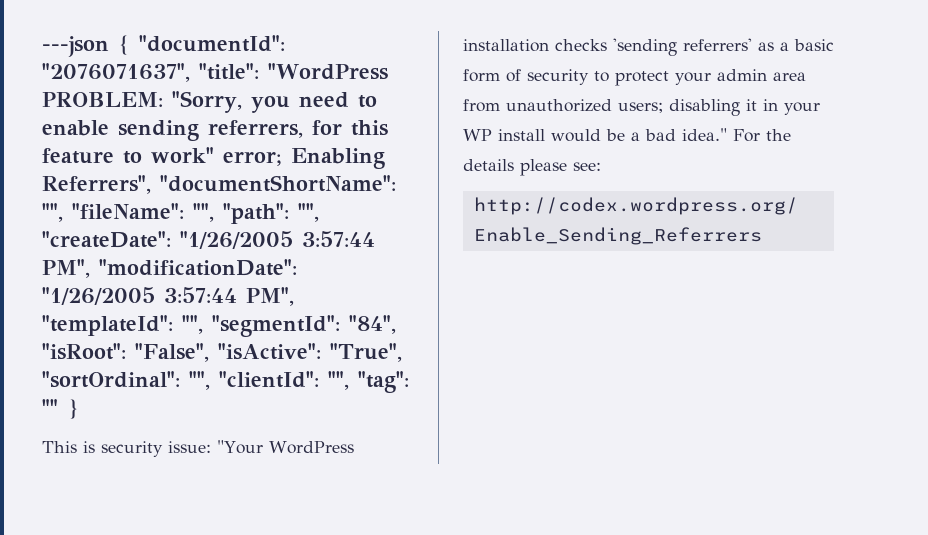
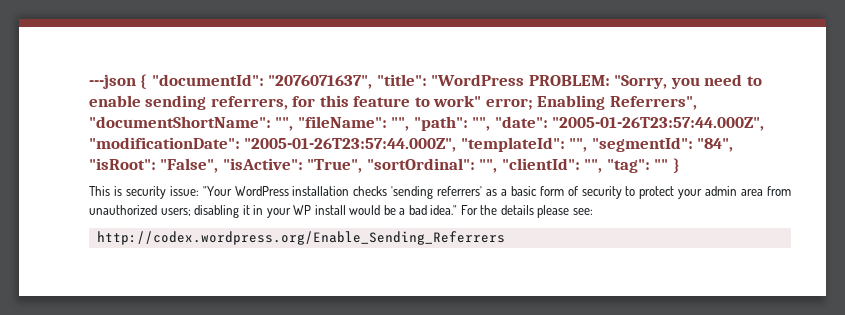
[42,231,375,249] [42,259,297,278] [42,287,294,306] "createDate": "1/26/2005 3:57:44 PM", "modificationDate": "1/26/2005 3:57:44 PM", -> [494,116,765,131] [89,137,457,152] "date": "2005-01-26T23:57:44.000Z", "modificationDate": "2005-01-26T23:57:44.000Z",

